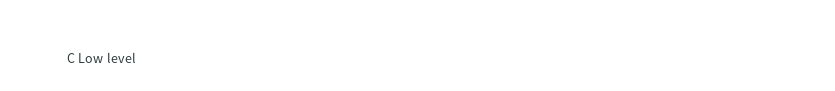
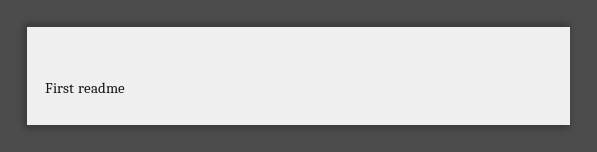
[67,52,136,63] C Low level -> [45,82,125,93] First readme

